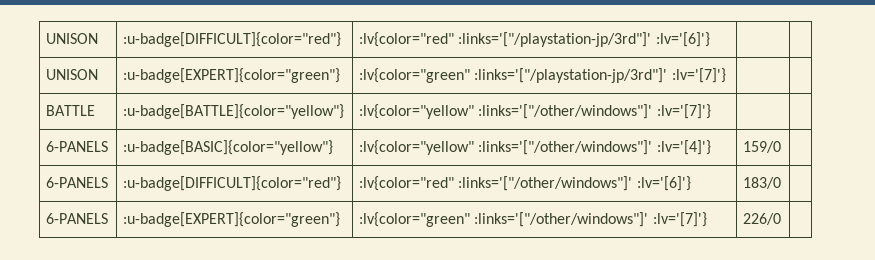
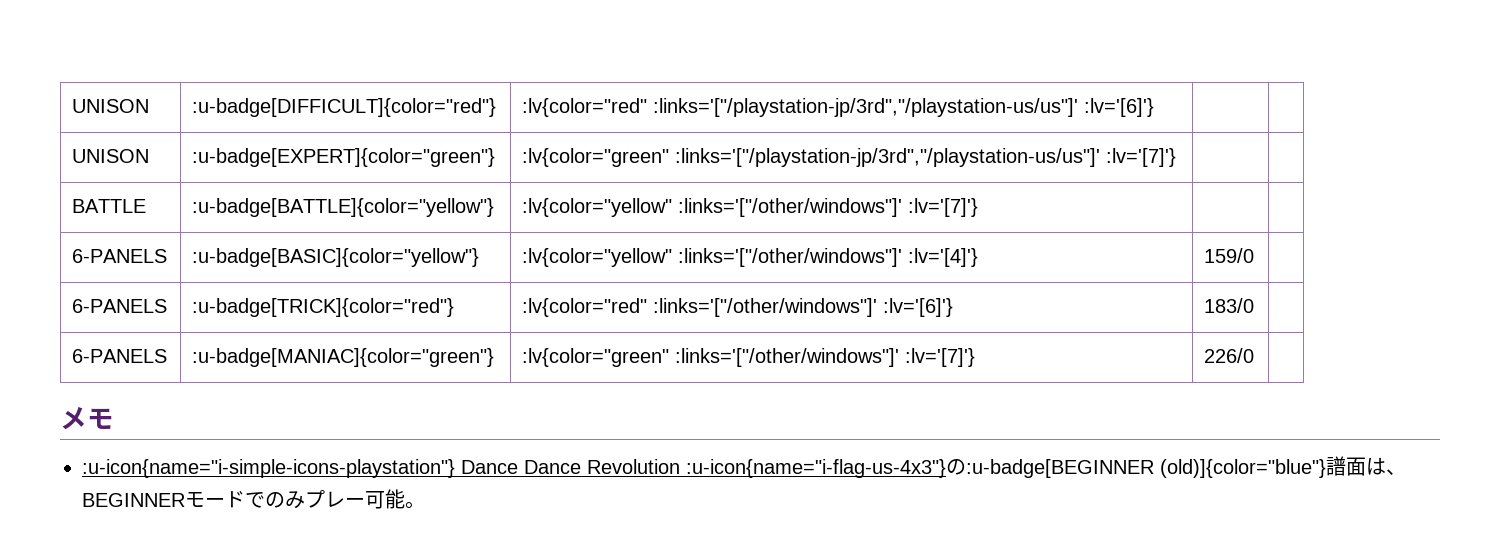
[458,32,652,47] :links='["/playstation-jp/3rd"]' -> [653,98,1079,117] :links='["/playstation-jp/3rd","/playstation-us/us"]'
[474,68,668,83] :links='["/playstation-jp/3rd"]' -> [675,148,1101,167] :links='["/playstation-jp/3rd","/playstation-us/us"]'
[123,176,342,191] :u-badge[DIFFICULT]{color="red"} -> [192,298,455,317] :u-badge[TRICK]{color="red"}
[123,212,341,227] :u-badge[EXPERT]{color="green"} -> [192,348,495,367] :u-badge[MANIAC]{color="green"}
(782, 219) none -> [60,407,114,430] [82,456,1406,478] [82,489,425,509] // メモ // :u-icon{name="i-simple-icons-playstation"} Dance Dance Revolution :u-icon{name="i-flag-us-4x3"}の:u-badge[BEGINNER (old)]{color="blue"}譜面は、BEGINNERモードでのみプレー可能。

